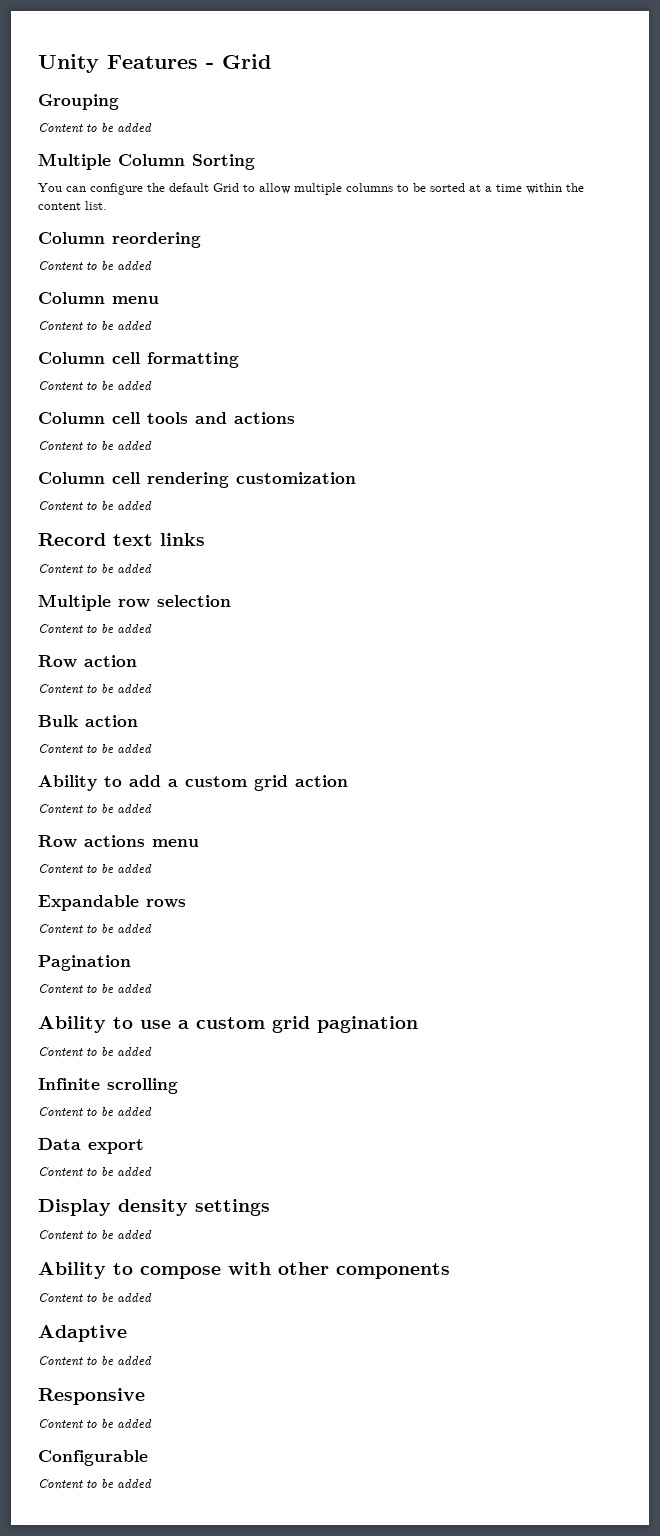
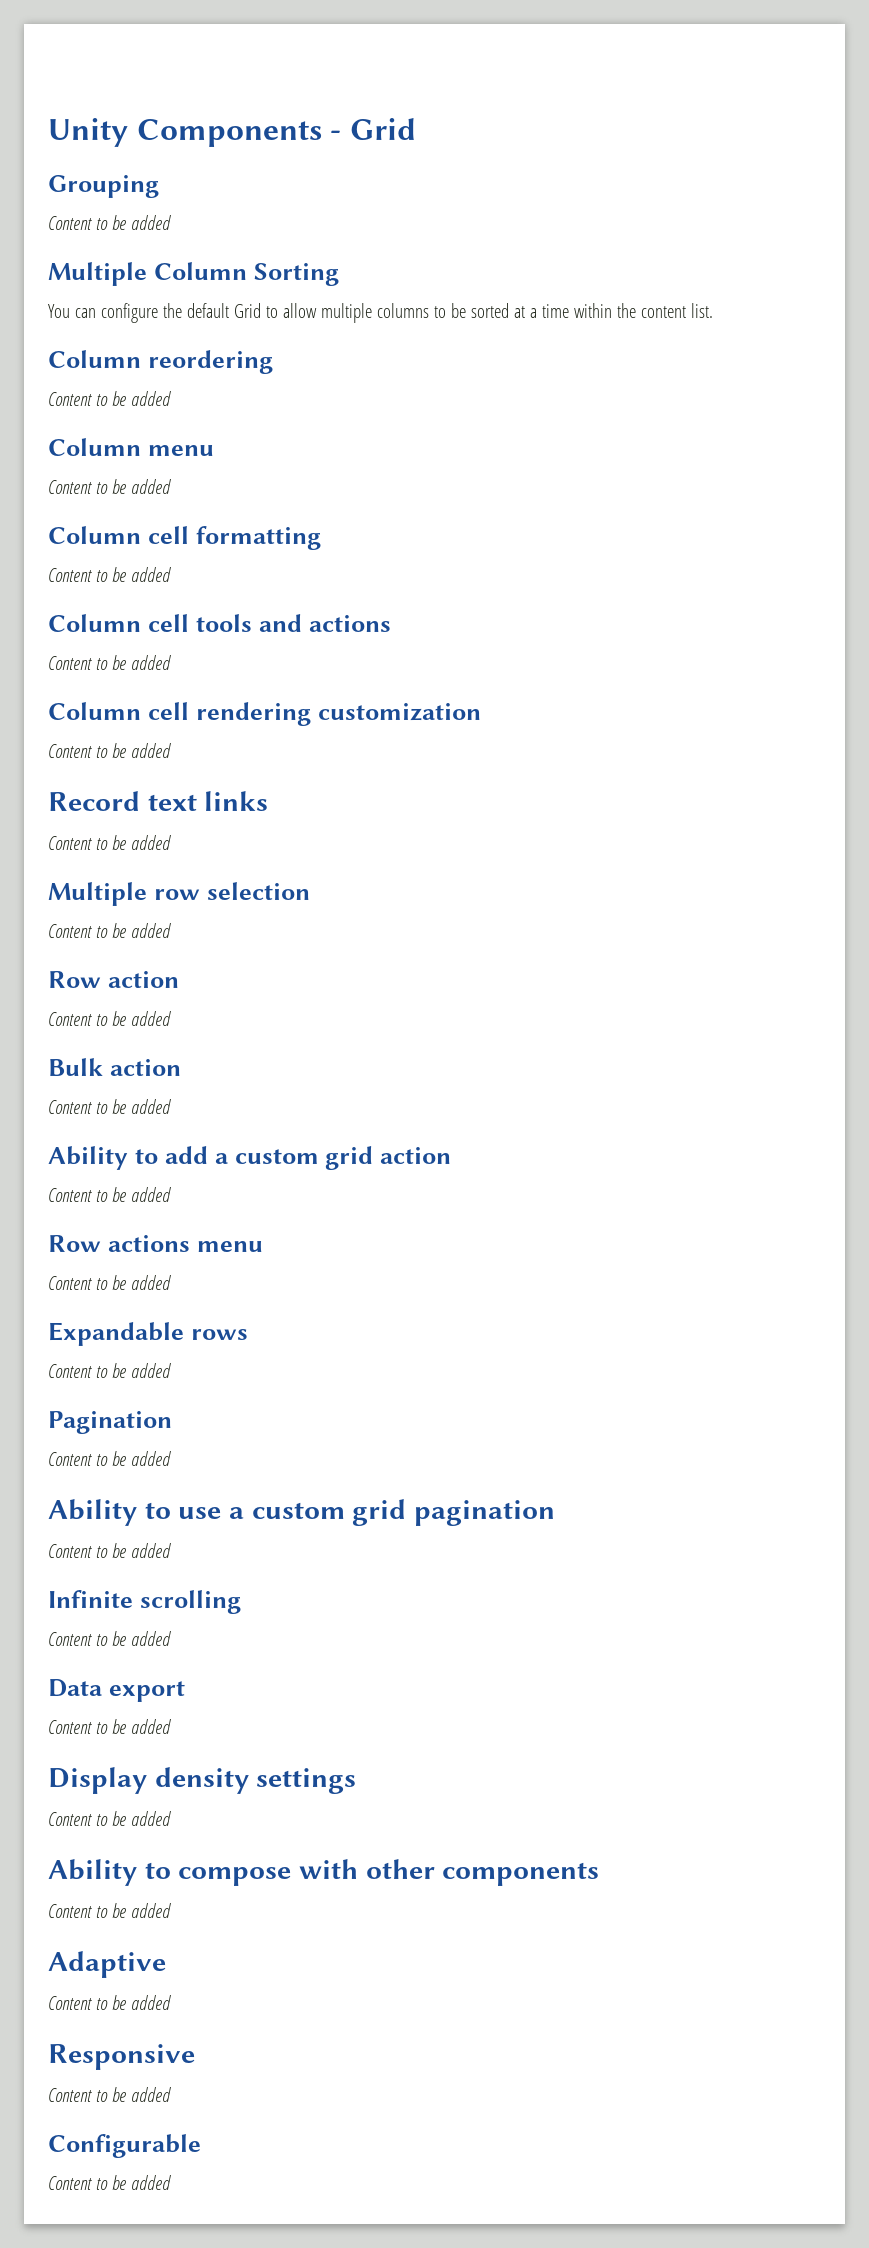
[107,55,198,69] Features -> [136,119,322,147] Components

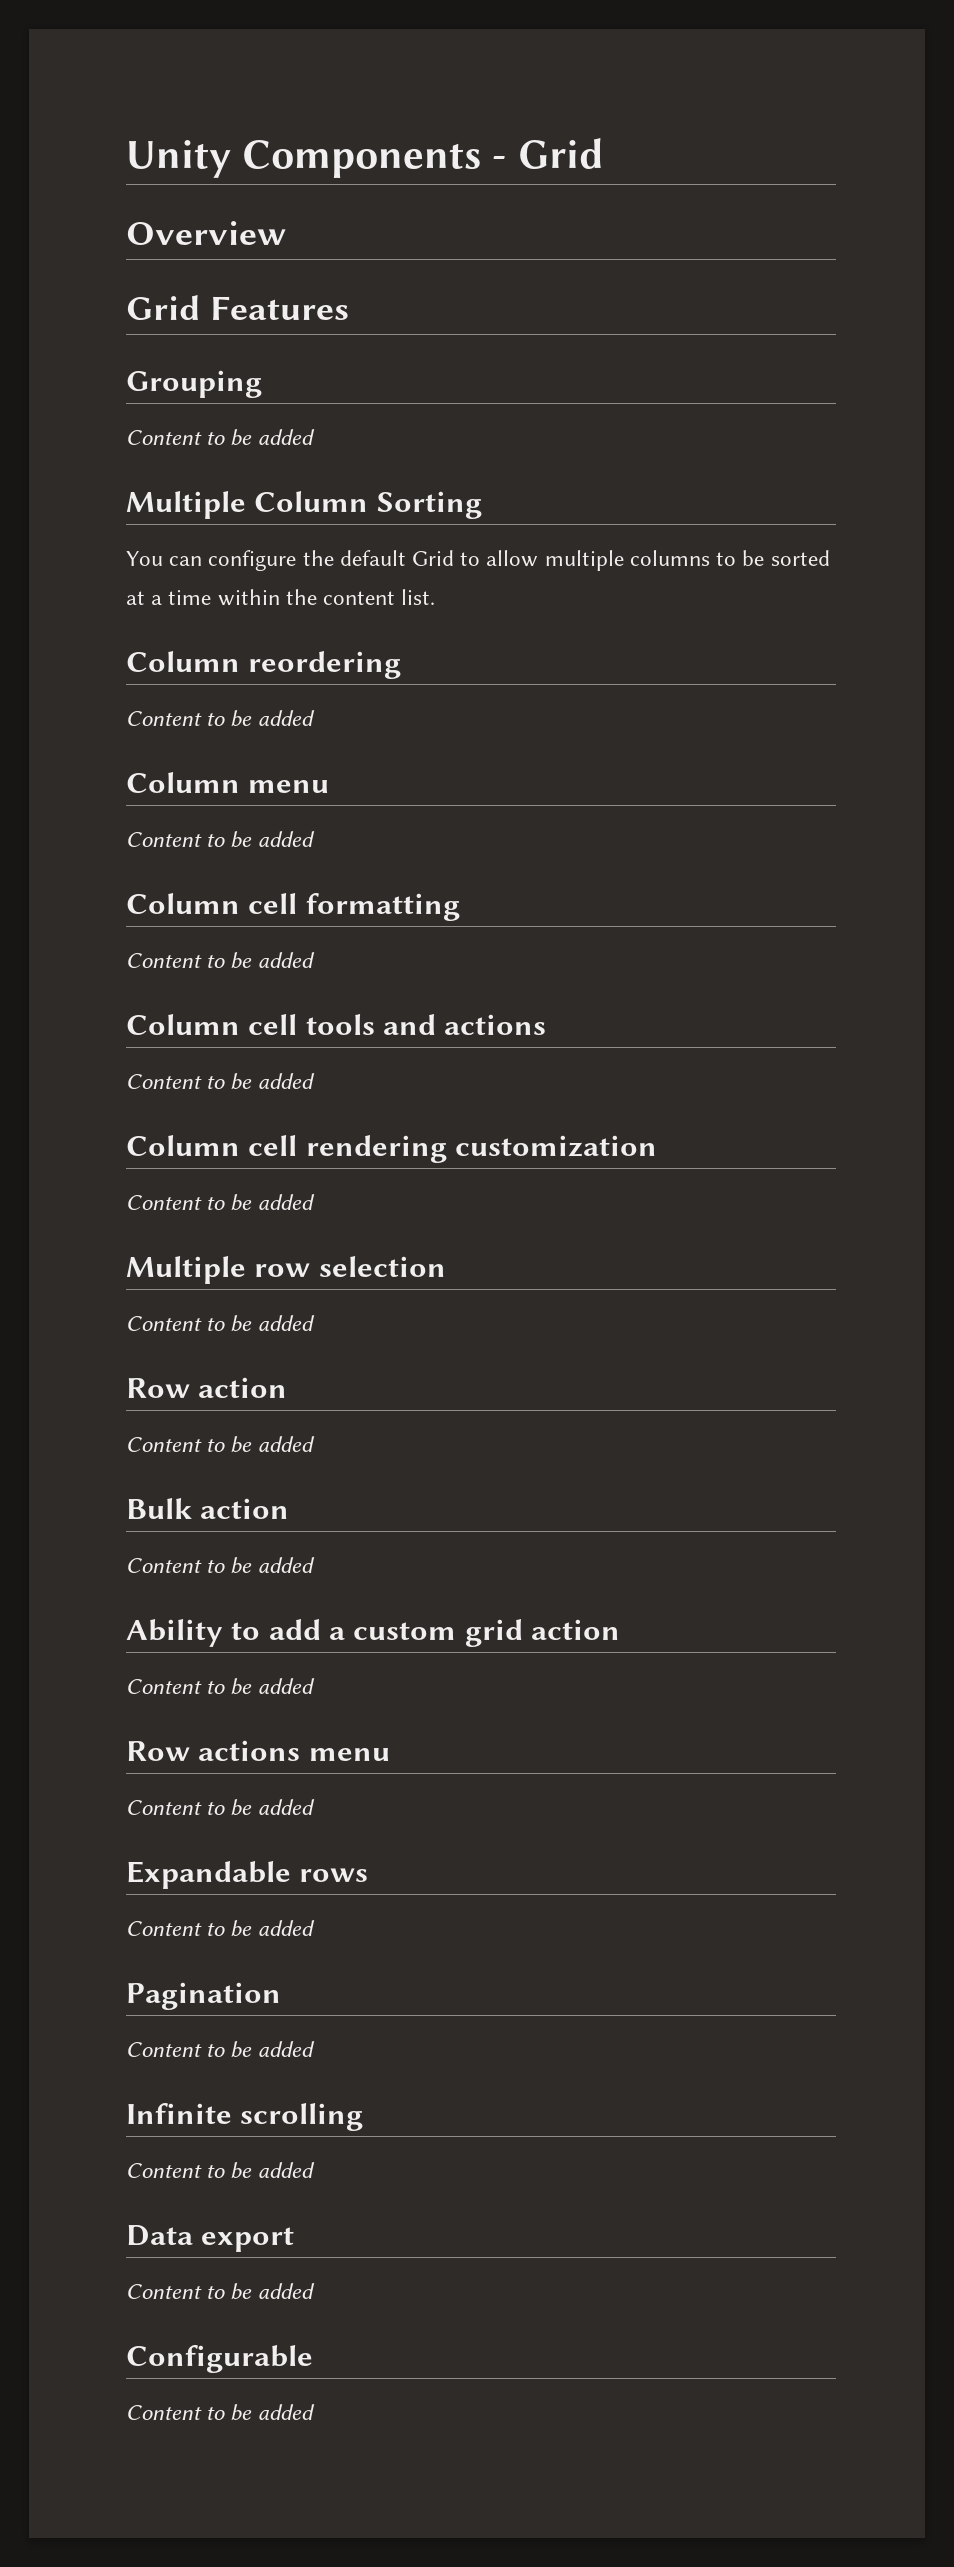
(416, 129) none -> [126,221,286,245] [126,295,349,320] // Overview // Grid Features
[48,791,269,811] [48,835,171,850] // Record text links // Content to be added -> (315, 1202) none
[48,1499,556,1526] [48,1543,171,1558] // Ability to use a custom grid pagination // Content to be added -> (315, 2049) none
[48,1767,357,1794] [48,1811,171,1826] [48,1859,600,1886] [48,1903,171,1918] [48,1951,166,1978] [48,1995,171,2010] [48,2044,195,2070] [48,2087,171,2102] // Display density settings // Content to be added // Ability to compose with other components // Content to be added // Adaptive // Content to be added // Responsive // Content to be added -> (315, 2291) none

